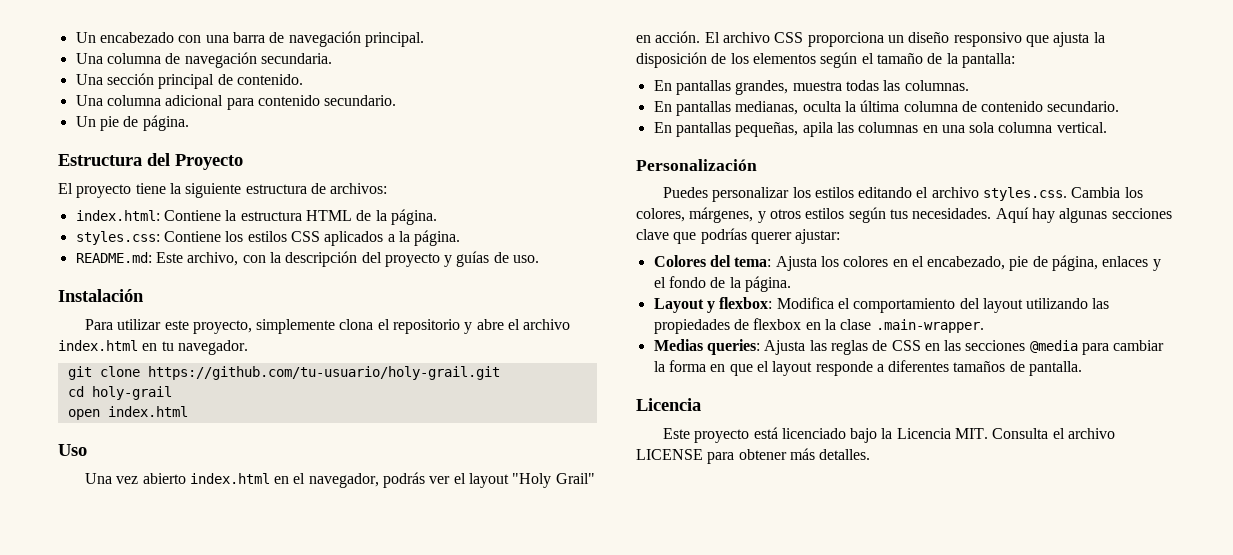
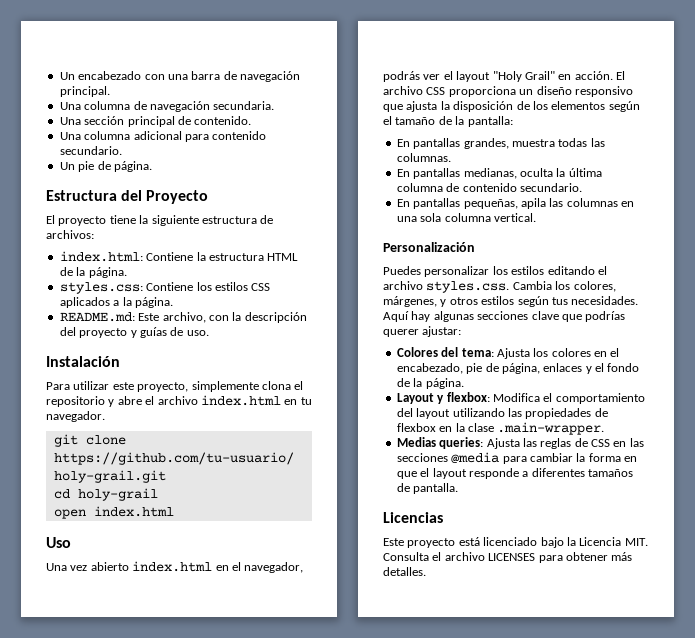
[636,398,701,411] Licencia -> [383,512,443,523] Licencias
[636,449,703,460] LICENSE -> [488,553,536,561] LICENSES

